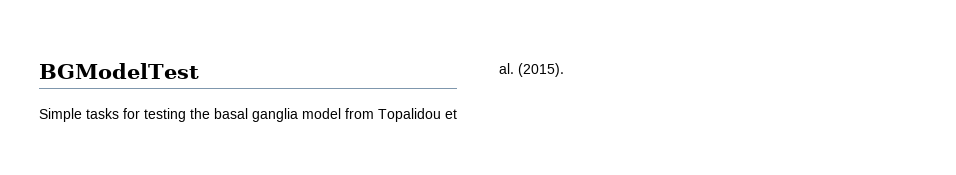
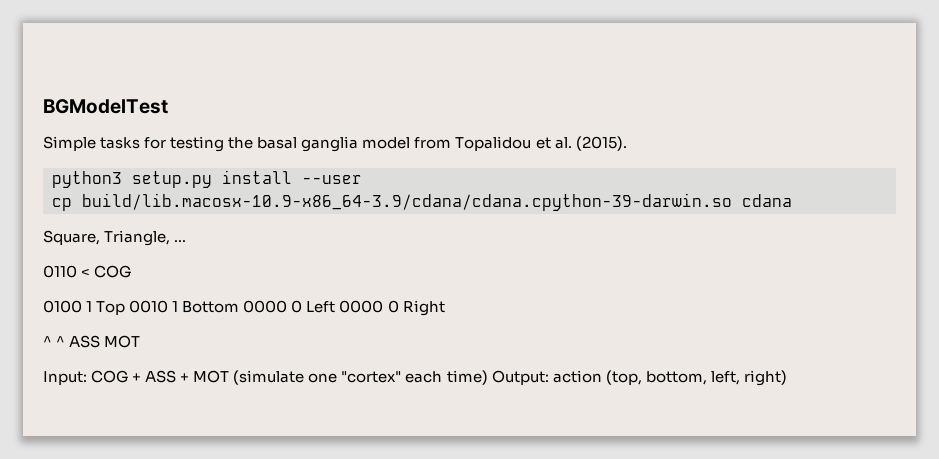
(564, 70) none -> [52,170,362,188] [52,193,792,211] [43,230,187,246] [43,265,132,278] [43,300,445,316] [43,335,141,348] [43,370,787,386] // python3 setup.py install --user // cp build/lib.macosx-10.9-x86_64-3.9/cdana/cdana.cpython-39-darwin.so cdana // Square, Triangle, ... // 0110 < COG // 0100 1 Top 0010 1 Bottom 0000 0 Left 0000 0 Right // ^ ^ ASS MOT // Input: COG + ASS + MOT (simulate one "cortex" each time) Output: action (top, bottom, left, right)

